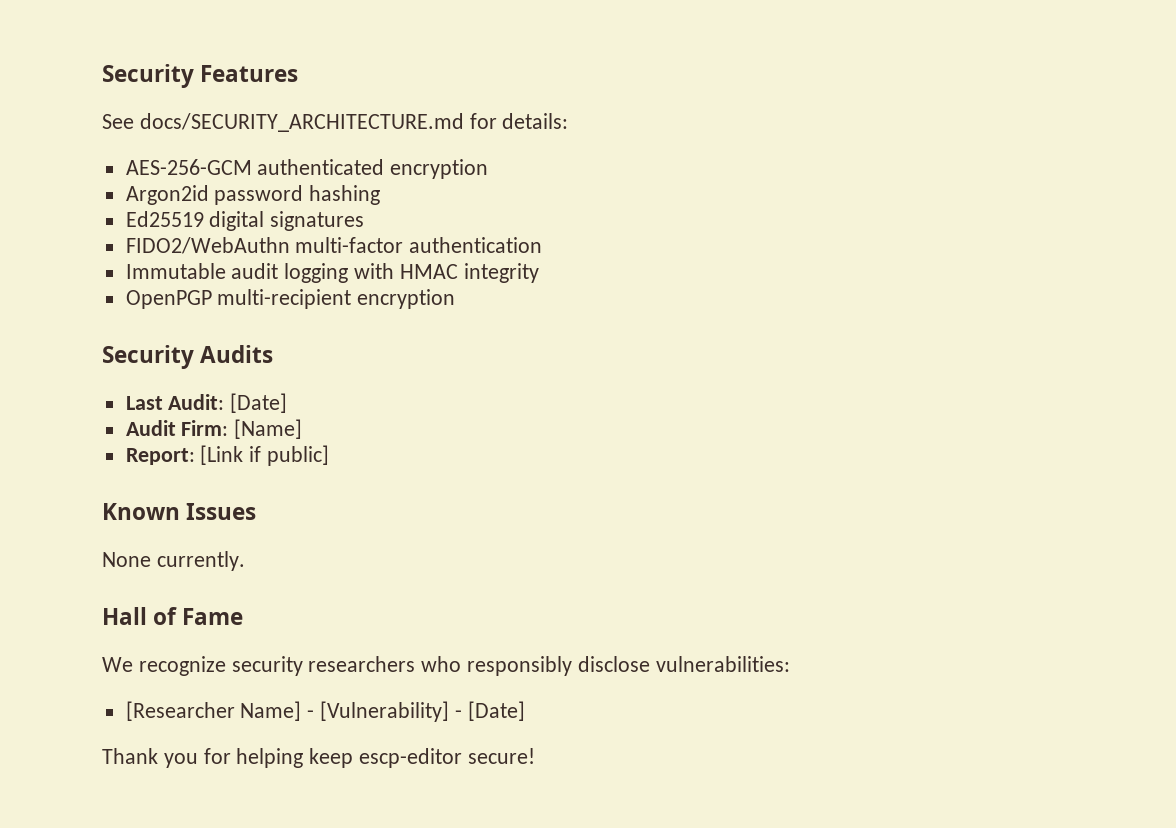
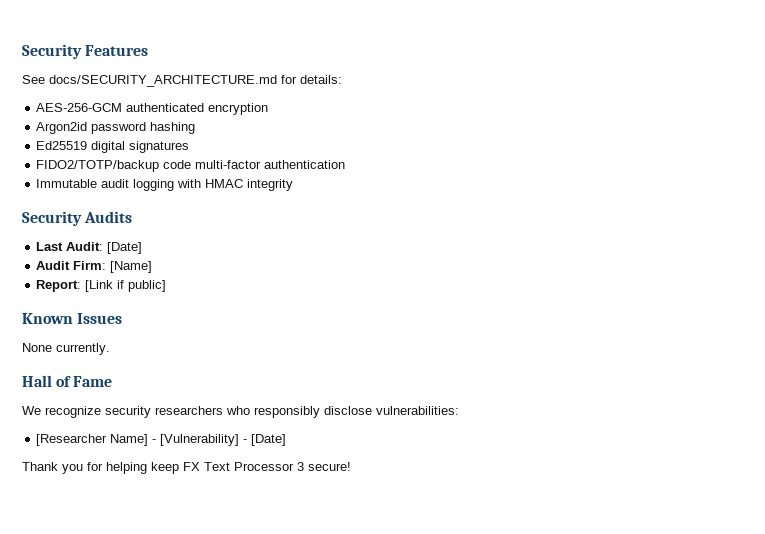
[125,237,290,254] FIDO2/WebAuthn -> [36,160,192,172] FIDO2/TOTP/backup code
[125,289,456,309] // OpenPGP multi-recipient encryption -> (294, 185) none
[359,748,463,768] escp-editor -> [183,462,304,471] FX Text Processor 3

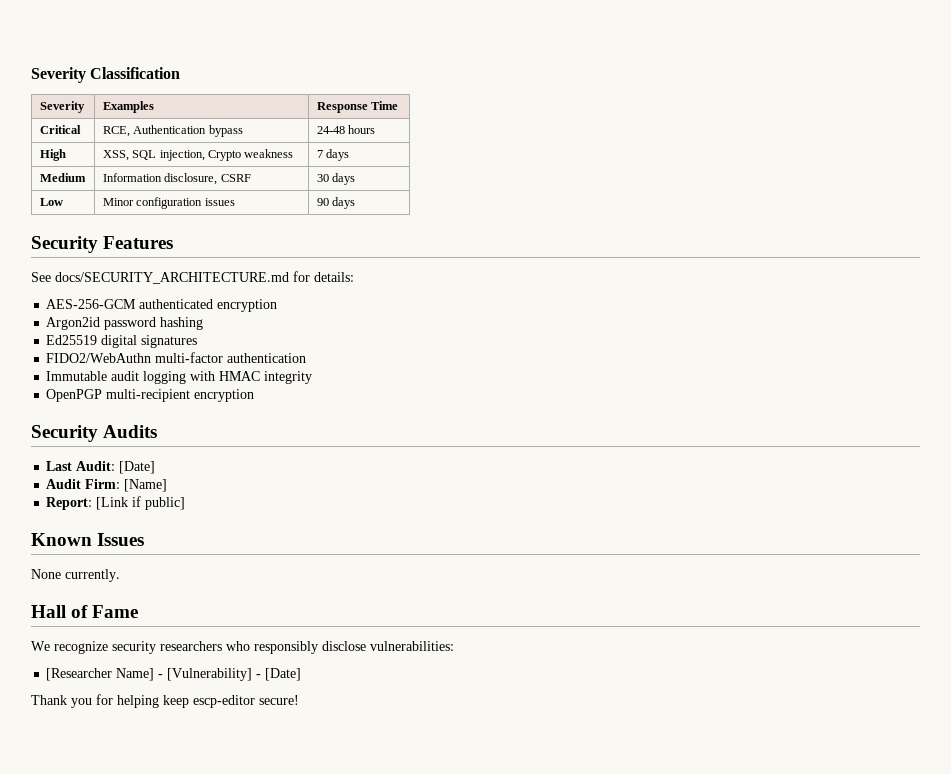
(22, 51) none -> [31,67,181,83] [39,101,85,113] [102,101,154,113] [316,101,399,113] [39,125,81,134] [102,125,243,137] [316,125,376,134] [39,149,66,161] [102,149,294,161] [316,149,350,161] [39,173,86,182] [102,173,251,185] [316,173,356,185] [39,198,63,206] [102,197,235,209] [316,197,356,209] Severity Classification // Severity | Examples | Response Time // Critical | RCE, Authentication bypass | 24-48 hours // High | XSS, SQL injection, Crypto weakness | 7 days // Medium | Information disclosure, CSRF | 30 days // Low | Minor configuration issues | 90 days //
[36,160,192,172] FIDO2/TOTP/backup code -> [46,353,152,363] FIDO2/WebAuthn
(294, 185) none -> [46,389,255,402] // OpenPGP multi-recipient encryption
[183,462,304,471] FX Text Processor 3 -> [193,695,255,708] escp-editor

